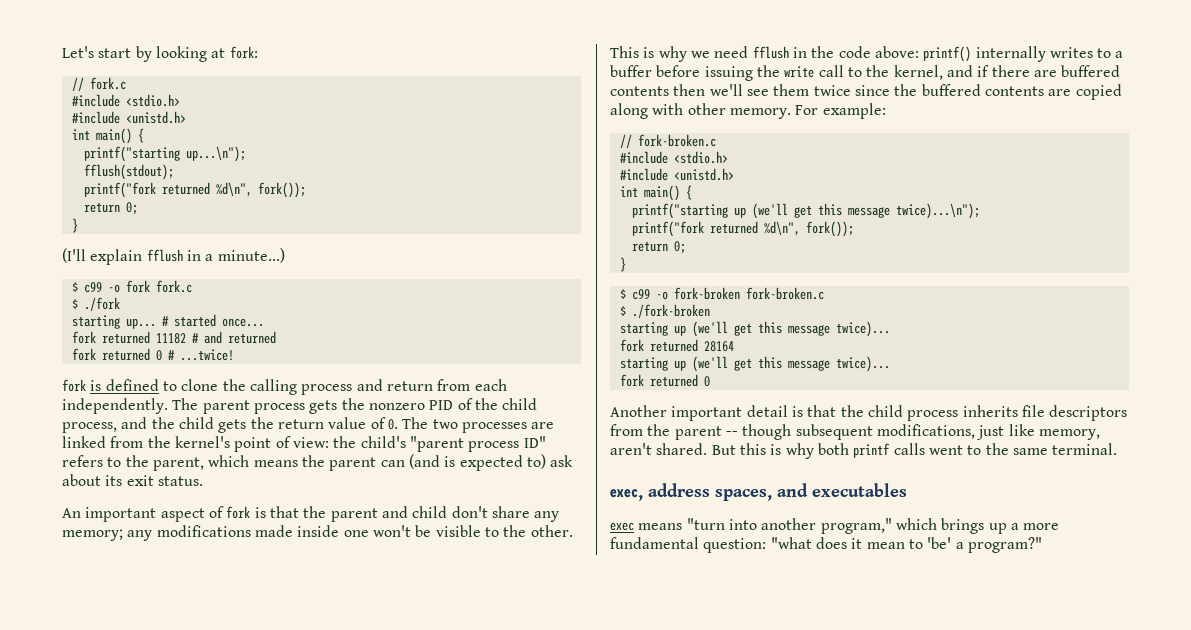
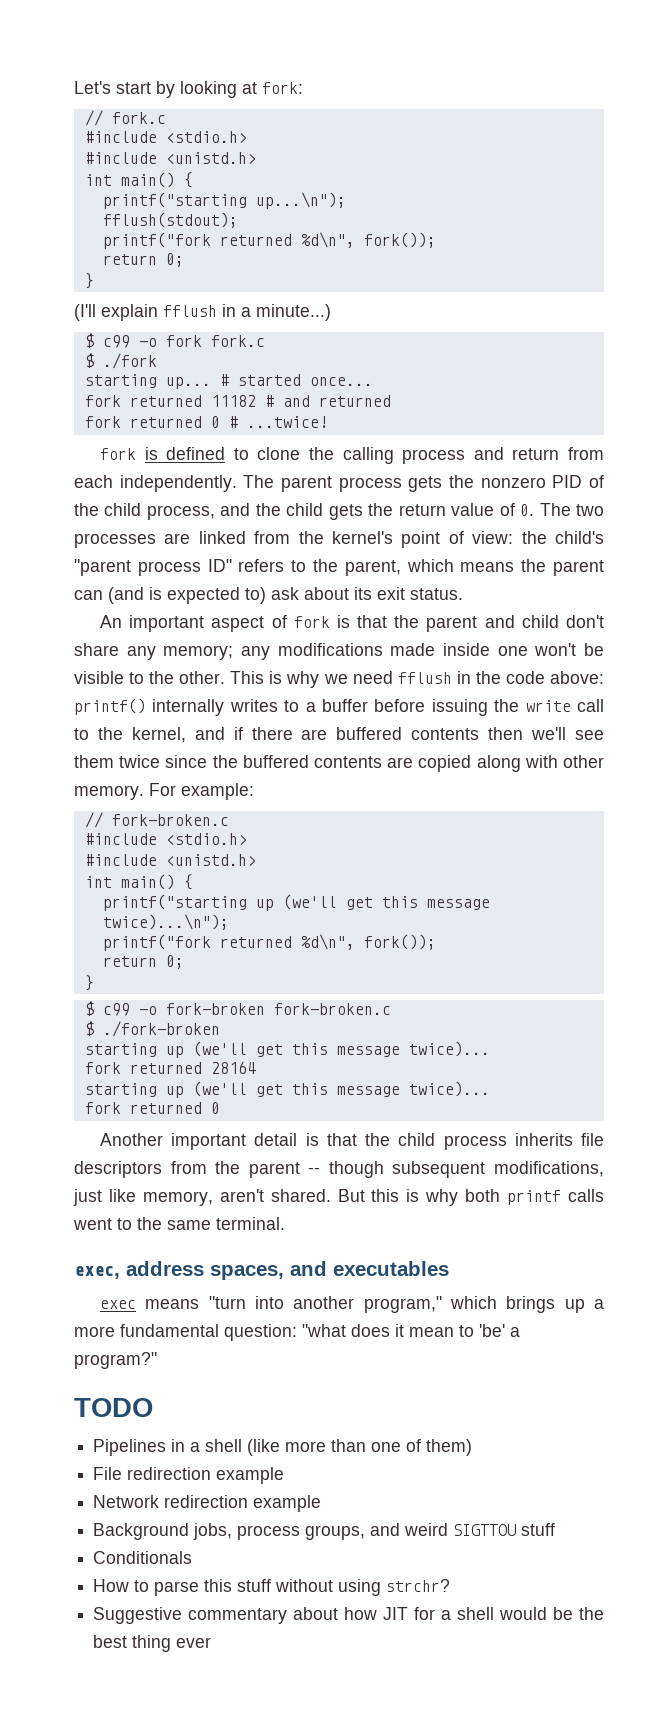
(1042, 545) none -> [74,1398,153,1417] [93,1439,473,1456] [93,1467,285,1484] [93,1495,322,1512] [93,1523,556,1540] [93,1551,193,1564] [93,1579,451,1596] [93,1607,605,1624] [93,1635,212,1652] // TODO // Pipelines in a shell (like more than one of them) // File redirection example // Network redirection example // Background jobs, process groups, and weird SIGTTOU stuff // Conditionals // How to parse this stuff without using strchr? // Suggestive commentary about how JIT for a shell would be the best thing ever

